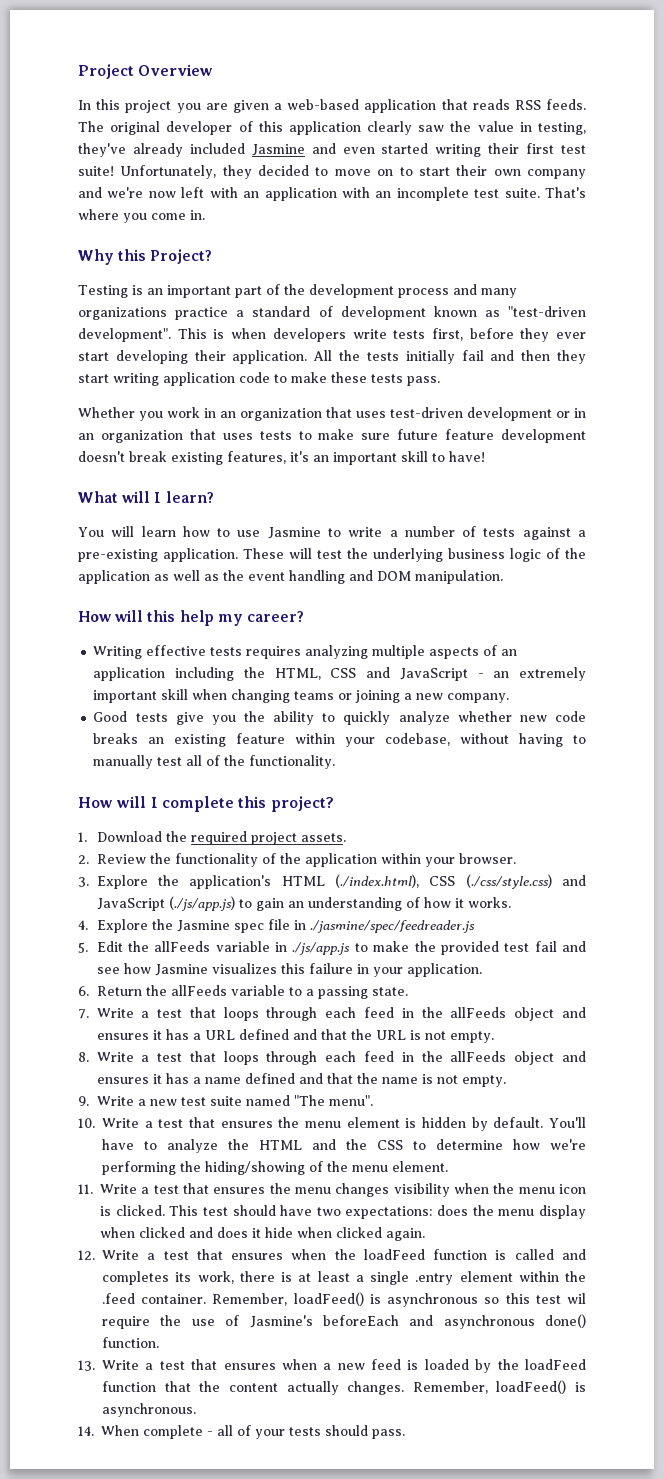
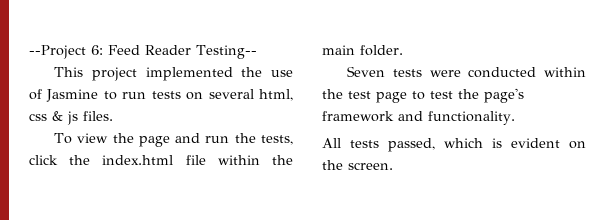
[78,64,214,79] [78,99,586,113] [78,121,586,135] [78,143,586,157] [78,165,587,179] [78,187,587,201] [78,209,205,223] [78,249,213,265] [78,284,517,298] [78,306,586,320] [78,328,586,342] [78,350,586,364] [78,372,440,386] [78,407,586,421] [78,429,586,443] [78,451,485,465] [78,491,214,503] [78,526,586,540] [78,548,586,562] [78,570,503,584] [78,610,304,626] [93,645,518,659] [93,667,587,681] [93,689,510,703] [93,711,586,725] [93,733,587,747] [93,755,336,769] [78,796,334,812] [78,831,346,845] [78,853,516,867] [78,874,586,889] [96,896,511,911] [78,919,475,933] [78,941,586,955] [96,963,482,977] [78,985,408,999] [78,1007,586,1021] [96,1029,494,1043] [78,1051,586,1065] [96,1073,506,1087] [78,1095,373,1106] [78,1117,587,1131] [102,1139,586,1153] [102,1161,448,1175] [78,1183,586,1197] [100,1205,586,1219] [100,1227,425,1241] [78,1249,586,1260] [102,1271,586,1285] [102,1292,586,1307] [102,1314,586,1329] [102,1337,159,1348] [78,1359,586,1373] [102,1380,586,1395] [102,1403,196,1417] [78,1425,405,1439] Project Overview // In this project you are given a web-based application that reads RSS feeds. The original developer of this application clearly saw the value in testing, they've already included Jasmine and even started writing their first test suite! Unfortunately, they decided to move on to start their own company and we're now left with an application with an incomplete test suite. That's where you come in. // Why this Project? // Testing is an important part of the development process and many organizations practice a standard of development known as "test-driven development". This is when developers write tests first, before they ever start developing their application. All the tests initially fail and then they start writing application code to make these tests pass. // Whether you work in an organization that uses test-driven development or in an organization that uses tests to make sure future feature development doesn't break existing features, it's an important skill to have! // What will I learn? // You will learn how to use Jasmine to write a number of tests against a pre-existing application. These will test the underlying business logic of the application as well as the event handling and DOM manipulation. // How will this help my career? // Writing effective tests requires analyzing multiple aspects of an application including the HTML, CSS and JavaScript - an extremely important skill when changing teams or joining a new company. // Good tests give you the ability to quickly analyze whether new code breaks an existing feature within your codebase, without having to manually test all of the functionality. // How will I complete this project? // 1. Download the required project assets. // 2. Review the functionality of the application within your browser. // 3. Explore the application's HTML (./index.html), CSS (./css/style.css) and JavaScript (./js/app.js) to gain an understanding of how it works. // 4. Explore the Jasmine spec file in ./jasmine/spec/feedreader.js // 5. Edit the allFeeds variable in ./js/app.js to make the provided test fail and see how Jasmine visualizes this failure in your application. // 6. Return the allFeeds variable to a passing state. // 7. Write a test that loops through each feed in the allFeeds object and ensures it has a URL defined and that the URL is not empty. // 8. Write a test that loops through each feed in the allFeeds object and ensures it has a name defined and that the name is not empty. // 9. Write a new test suite named "The menu". // 10. Write a test that ensures the menu element is hidden by default. You'll have to analyze the HTML and the CSS to determine how we're performing the hiding/showing of the menu element. // 11. Write a test that ensures the menu changes visibility when the menu icon is clicked. This test should have two expectations: does the menu display when clicked and does it hide when clicked again. // 12. Write a test that ensures when the loadFeed function is called and completes its work, there is at least a single .entry element within the .feed container. Remember, loadFeed() is asynchronous so this test wil require the use of Jasmine's beforeEach and asynchronous done() function. // 13. Write a test that ensures when a new feed is loaded by the loadFeed function that the content actually changes. Remember, loadFeed() is asynchronous. // 14. When complete - all of your tests should pass. -> [29,45,257,59] [54,67,293,81] [29,89,293,102] [29,111,113,125] [54,133,293,147] [29,155,293,165] [322,45,403,56] [347,66,586,78] [322,88,524,103] [322,111,515,125] [322,138,586,152] [322,160,393,170] --Project 6: Feed Reader Testing-- // This project implemented the use of Jasmine to run tests on several html, css & js files. // To view the page and run the tests, click the index.html file within the main folder. // Seven tests were conducted within the test page to test the page's framework and functionality. // All tests passed, which is evident on the screen.

